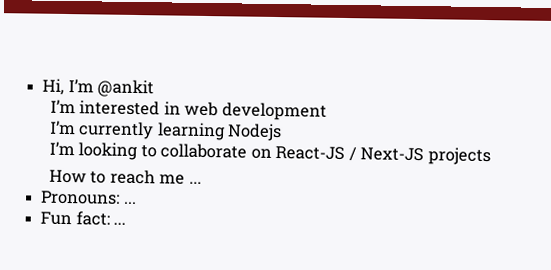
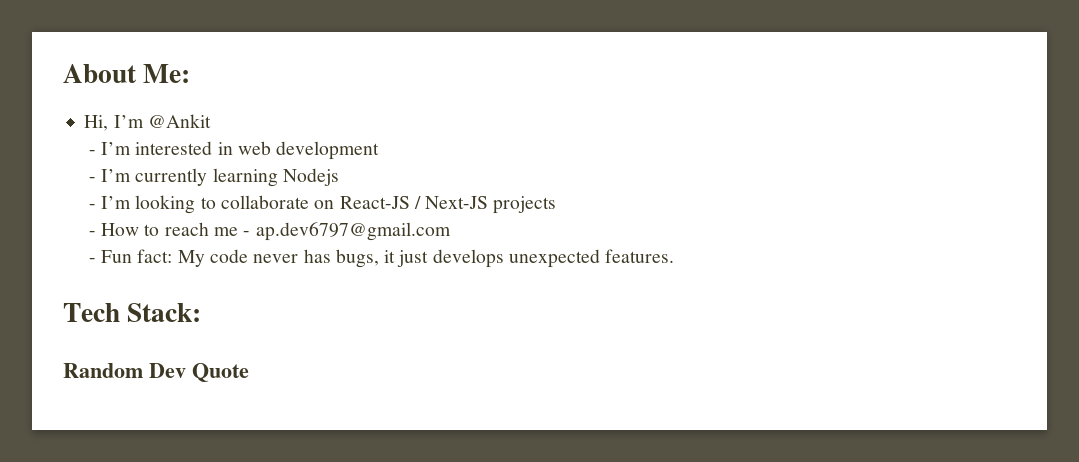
[42,78,155,98] Hi, I’m @ankit // -> [63,64,191,83] [84,114,211,131] [88,150,96,155] About Me: // Hi, I’m @Ankit // -
(327, 111) none -> [88,177,96,182] -
(283, 132) none -> [88,204,96,209] -
(491, 156) none -> [88,231,96,236] -
[188,181,202,184] [40,190,137,205] [40,211,127,226] ... // Pronouns: ... // Fun fact: ... -> [243,222,451,241] [88,249,675,268] [63,303,202,322] [63,363,249,382] - ap.dev6797@gmail.com // - Fun fact: My code never has bugs, it just develops unexpected features. // Tech Stack: // Random Dev Quote

